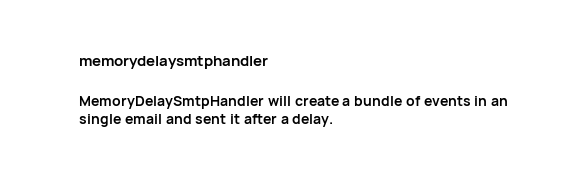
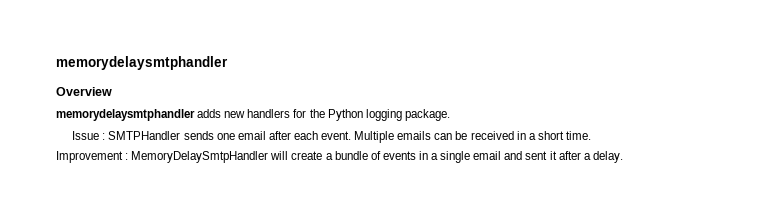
(268, 62) none -> [56,87,112,96] [56,109,450,121] [72,131,591,143] [56,151,129,163] Overview // memorydelaysmtphandler adds new handlers for the Python logging package. // Issue : SMTPHandler sends one email after each event. Multiple emails can be received in a short time. // Improvement :
[491,98,509,106] an -> [431,153,439,160] a

